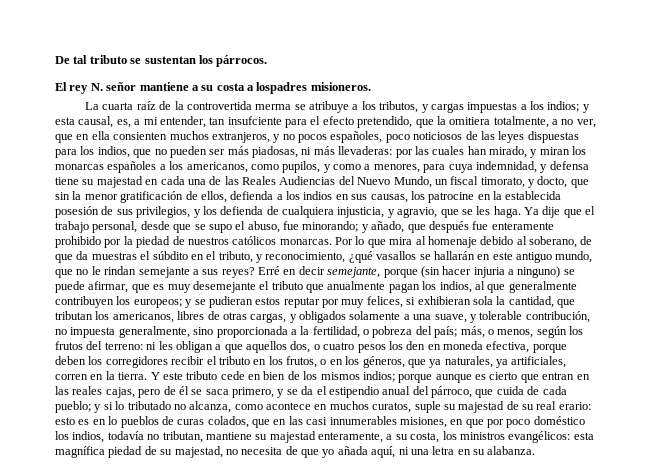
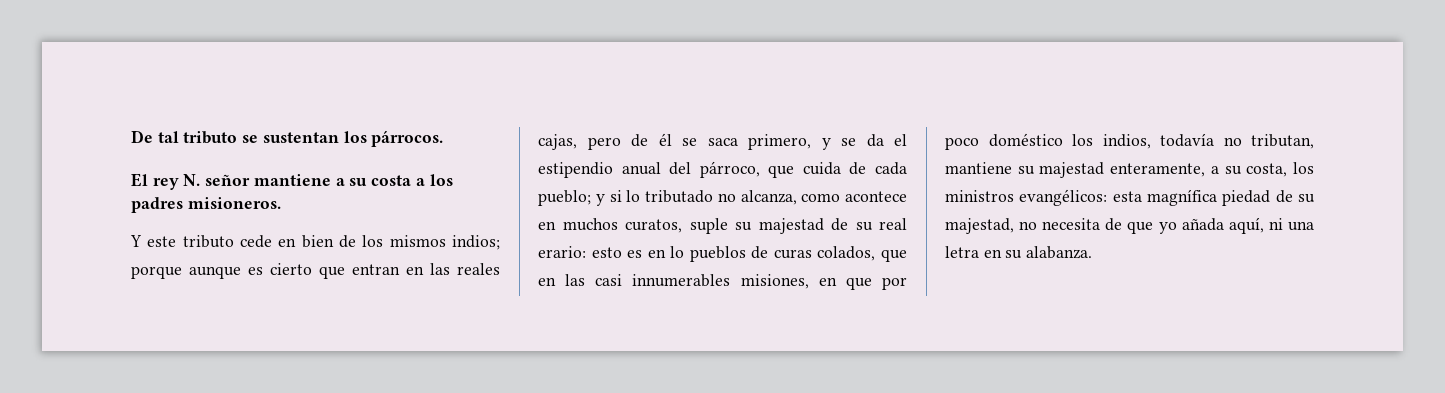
[256,82,308,94] lospadres -> [429,174,453,186] [131,197,183,213] los padres
[85,101,590,113] [55,116,596,128] [55,131,579,143] [55,146,587,158] [55,161,589,173] [55,176,589,188] [55,191,562,203] [55,206,596,218] [55,221,554,233] [55,236,593,248] [55,251,593,263] [55,266,575,278] [55,281,577,293] [55,296,575,308] [55,311,590,323] [55,326,583,338] [55,341,567,353] [55,356,567,368] [55,371,148,380] La cuarta raíz de la controvertida merma se atribuye a los tributos, y cargas impuestas a los indios; y esta causal, es, a mi entender, tan insufciente para el efecto pretendido, que la omitiera totalmente, a no ver, que en ella consienten muchos extranjeros, y no pocos españoles, poco noticiosos de las leyes dispuestas para los indios, que no pueden ser más piadosas, ni más llevaderas: por las cuales han mirado, y miran los monarcas españoles a los americanos, como pupilos, y como a menores, para cuya indemnidad, y defensa tiene su majestad en cada una de las Reales Audiencias del Nuevo Mundo, un fiscal timorato, y docto, que sin la menor gratificación de ellos, defienda a los indios en sus causas, los patrocine en la establecida posesión de sus privilegios, y los defienda de cualquiera injusticia, y agravio, que se les haga. Ya dije que el trabajo personal, desde que se supo el abuso, fue minorando; y añado, que después fue enteramente prohibido por la piedad de nuestros católicos monarcas. Por lo que mira al homenaje debido al soberano, de que da muestras el súbdito en el tributo, y reconocimiento, ¿qué vasallos se hallarán en este antiguo mundo, que no le rindan semejante a sus reyes? Erré en decir semejante, porque (sin hacer injuria a ninguno) se puede afirmar, que es muy desemejante el tributo que anualmente pagan los indios, al que generalmente contribuyen los europeos; y se pudieran estos reputar por muy felices, si exhibieran sola la cantidad, que tributan los americanos, libres de otras cargas, y obligados solamente a una suave, y tolerable contribución, no impuesta generalmente, sino proporcionada a la fertilidad, o pobreza del país; más, o menos, según los frutos del terreno: ni les obligan a que aquellos dos, o cuatro pesos los den en moneda efectiva, porque deben los corregidores recibir el tributo en los frutos, o en los géneros, que ya naturales, ya artificiales, corren en la tierra. -> (281, 203) none

